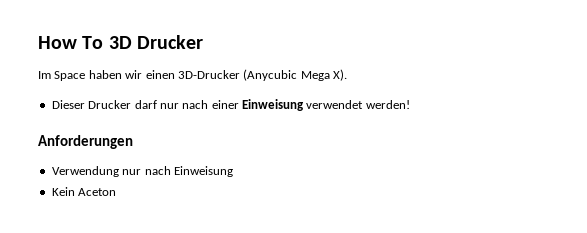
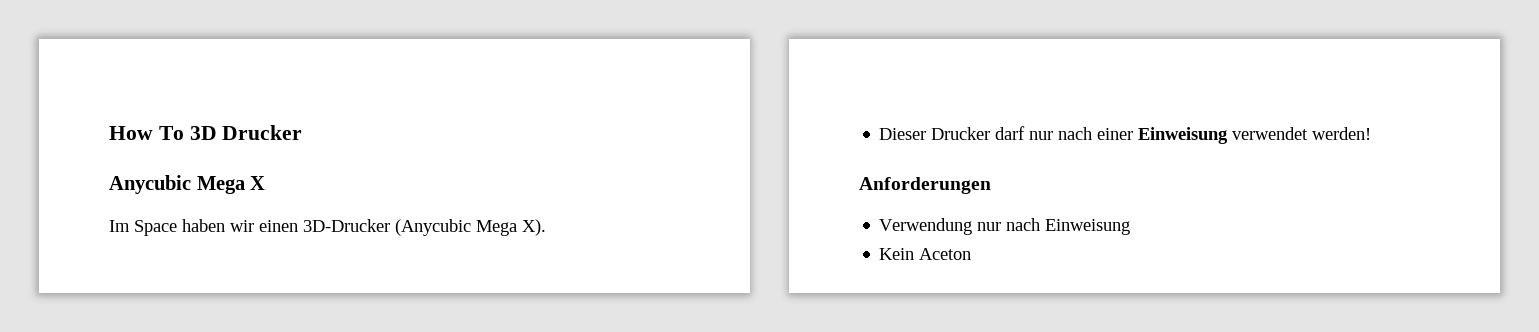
(203, 42) none -> [109,175,266,194] // Anycubic Mega X

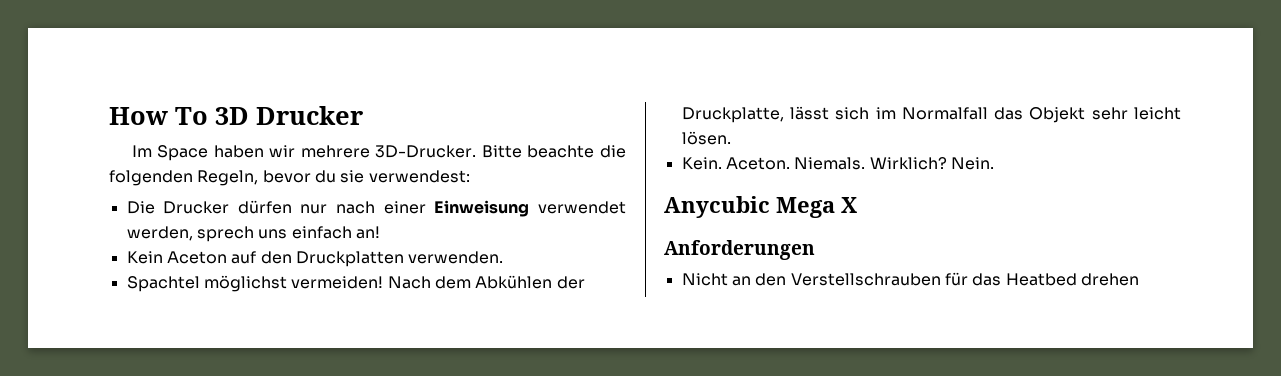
[109,175,266,194] // Anycubic Mega X -> (363, 115) none
[259,219,546,236] [879,126,1026,140] einen 3D-Drucker (Anycubic Mega X). // Dieser Drucker darf -> [300,145,626,158] [109,170,470,186] [126,200,292,214] mehrere 3D-Drucker. Bitte beachte die folgenden Regeln, bevor du sie verwendest: // Die Drucker dürfen
[1312,127,1372,140] [859,177,991,194] [879,218,1131,235] [879,248,972,260] werden! // Anforderungen // Verwendung nur nach Einweisung // Kein Aceton -> [126,226,380,242] [126,251,504,267] [126,275,585,292] [681,106,1181,123] [681,131,731,145] [681,157,994,170] [664,196,857,218] [664,240,815,260] [681,272,1139,286] werden, sprech uns einfach an! // Kein Aceton auf den Druckplatten verwenden. // Spachtel möglichst vermeiden! Nach dem Abkühlen der Druckplatte, lässt sich im Normalfall das Objekt sehr leicht lösen. // Kein. Aceton. Niemals. Wirklich? Nein. // Anycubic Mega X // Anforderungen // Nicht an den Verstellschrauben für das Heatbed drehen

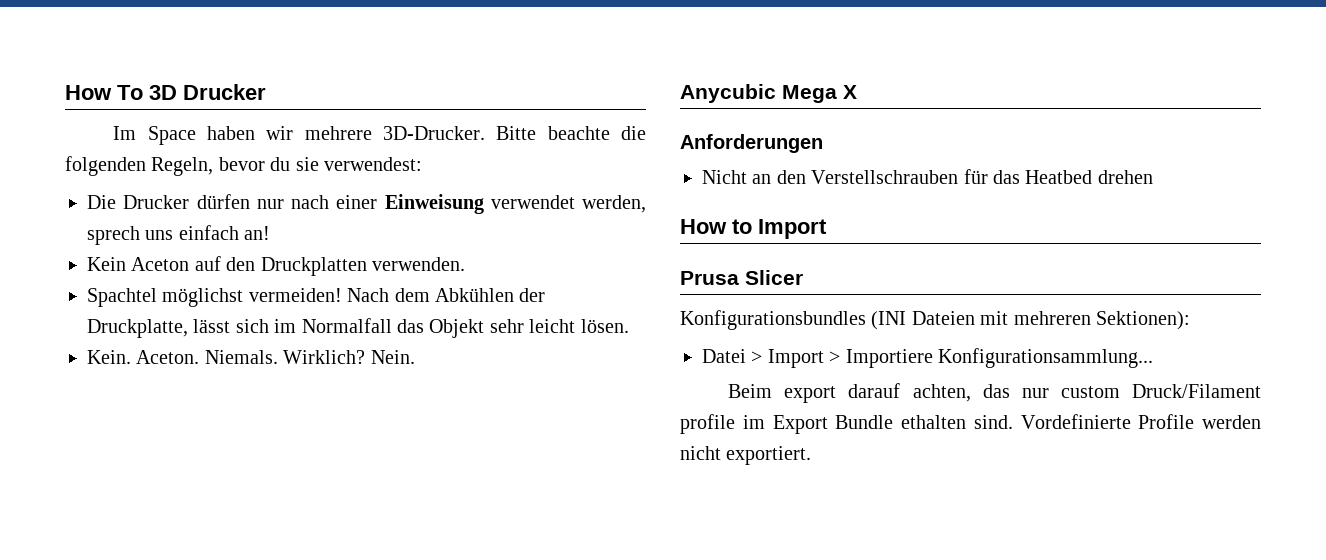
(1139, 279) none -> [680,219,827,239] [680,270,803,285] [680,310,1190,330] [702,348,1153,368] [728,383,1261,403] [680,414,1261,434] [680,446,812,465] // How to Import // Prusa Slicer // Konfigurationsbundles (INI Dateien mit mehreren Sektionen): // Datei > Import > Importiere Konfigurationsammlung... // Beim export darauf achten, das nur custom Druck/Filament profile im Export Bundle ethalten sind. Vordefinierte Profile werden nicht exportiert.

